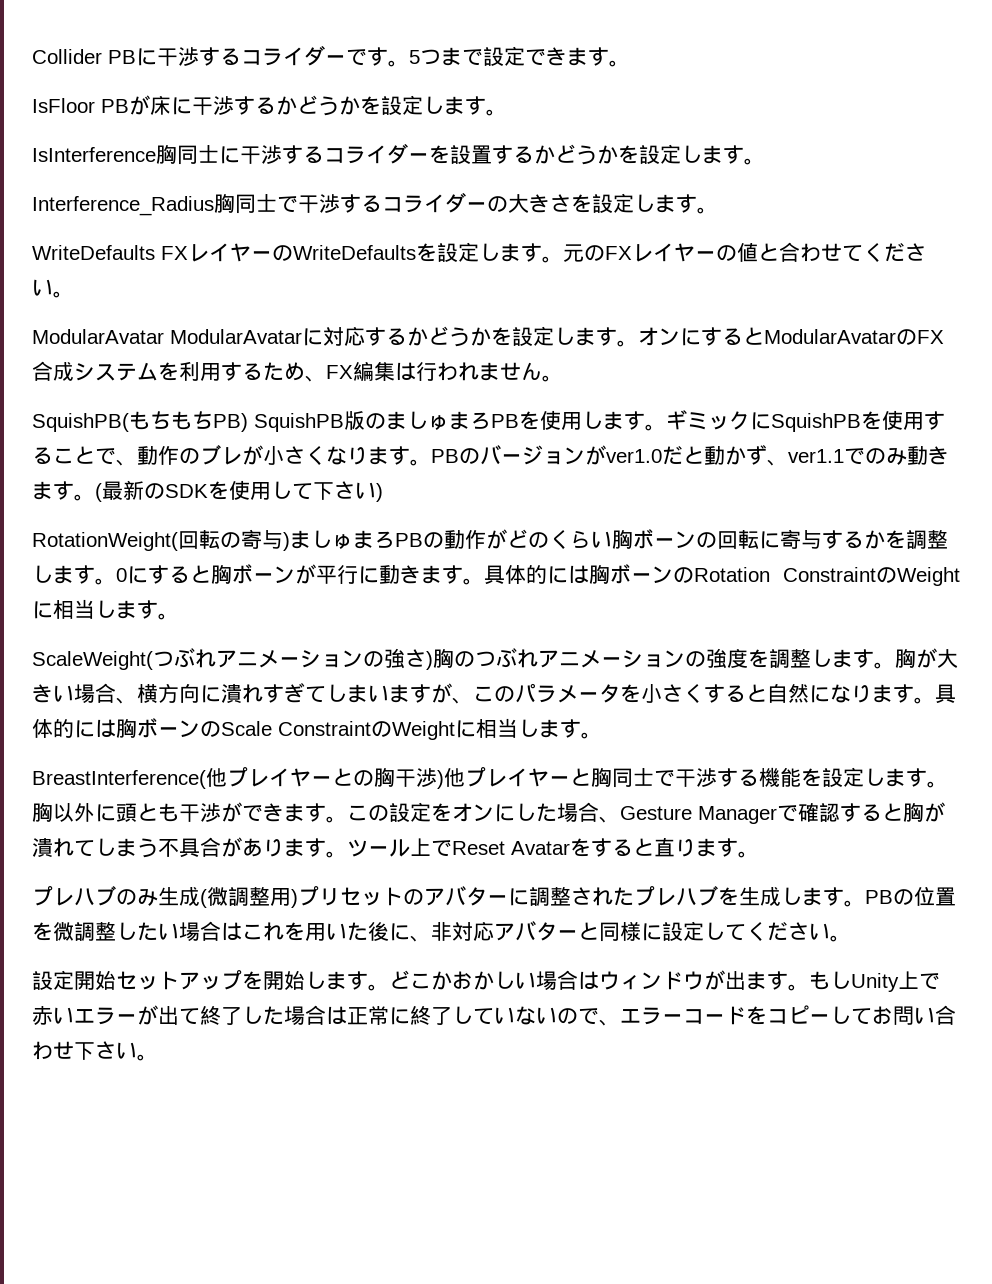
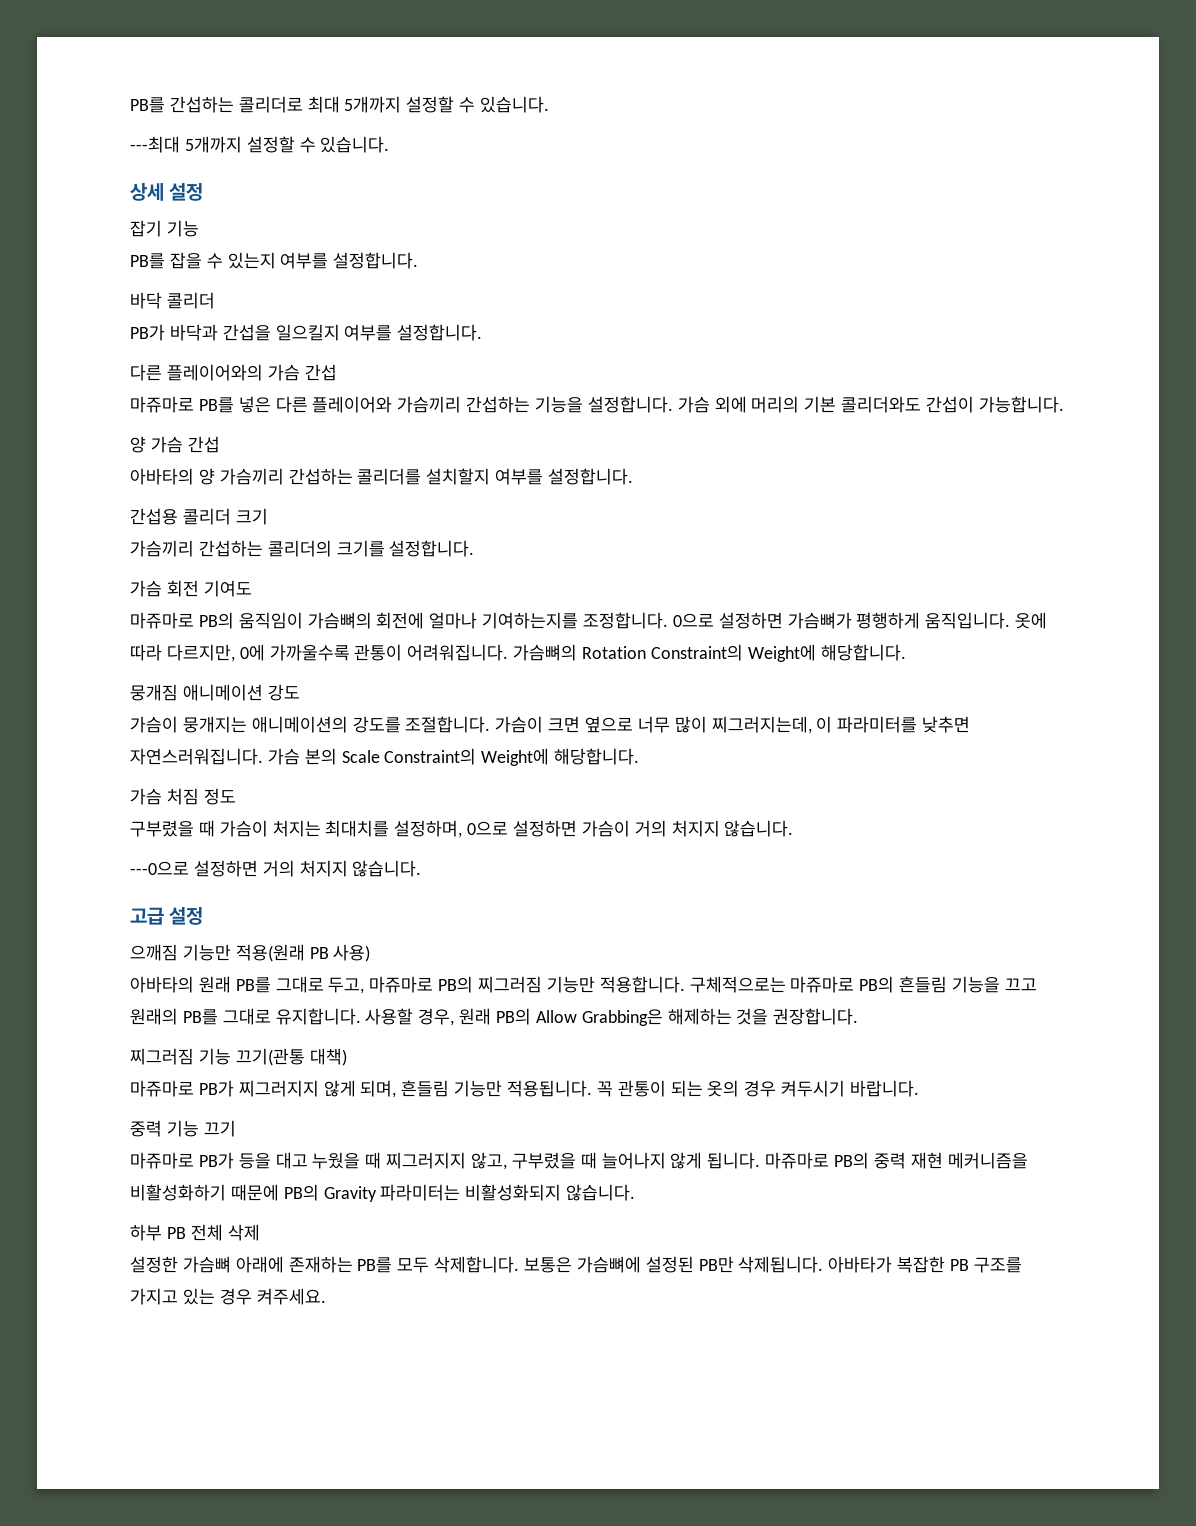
[32,45,630,67] [32,95,507,116] [32,143,765,165] [32,192,718,216] [32,242,926,263] [32,279,74,298] [32,326,944,347] [32,361,563,382] [32,410,945,432] [32,445,949,466] [32,480,383,502] [32,529,948,551] [32,564,960,586] [32,599,179,620] [32,648,958,670] [32,683,956,704] [32,718,602,740] [32,767,948,789] [32,802,945,824] [32,837,759,858] [32,886,956,908] [32,921,851,942] [32,970,940,992] [32,1005,956,1026] [32,1041,158,1061] Collider PBに干渉するコライダーです。5つまで設定できます。 // IsFloor PBが床に干渉するかどうかを設定します。 // IsInterference胸同士に干渉するコライダーを設置するかどうかを設定します。 // Interference_Radius胸同士で干渉するコライダーの大きさを設定します。 // WriteDefaults FXレイヤーのWriteDefaultsを設定します。元のFXレイヤーの値と合わせてください。 // ModularAvatar ModularAvatarに対応するかどうかを設定します。オンにするとModularAvatarのFX合成システムを利用するため、FX編集は行われません。 // SquishPB(もちもちPB) SquishPB版のましゅまろPBを使用します。ギミックにSquishPBを使用することで、動作のブレが小さくなります。PBのバージョンがver1.0だと動かず、ver1.1でのみ動きます。(最新のSDKを使用して下さい) // RotationWeight(回転の寄与)ましゅまろPBの動作がどのくらい胸ボーンの回転に寄与するかを調整します。0にすると胸ボーンが平行に動きます。具体的には胸ボーンのRotation ConstraintのWeightに相当します。 // ScaleWeight(つぶれアニメーションの強さ)胸のつぶれアニメーションの強度を調整します。胸が大きい場合、横方向に潰れすぎてしまいますが、このパラメータを小さくすると自然になります。具体的には胸ボーンのScale ConstraintのWeightに相当します。 // BreastInterference(他プレイヤーとの胸干渉)他プレイヤーと胸同士で干渉する機能を設定します。胸以外に頭とも干渉ができます。この設定をオンにした場合、Gesture Managerで確認すると胸が潰れてしまう不具合があります。ツール上でReset Avatarをすると直ります。 // プレハブのみ生成(微調整用)プリセットのアバターに調整されたプレハブを生成します。PBの位置を微調整したい場合はこれを用いた後に、非対応アバターと同様に設定してください。 // 設定開始セットアップを開始します。どこかおかしい場合はウィンドウが出ます。もしUnity上で赤いエラーが出て終了した場合は正常に終了していないので、エラーコードをコピーしてお問い合わせ下さい。 -> [130,96,550,113] [130,136,390,153] [130,183,204,201] [130,220,199,237] [130,252,419,269] [130,292,215,309] [130,324,483,341] [130,364,337,381] [130,396,1064,413] [130,436,220,453] [130,468,634,485] [130,508,268,525] [130,540,475,557] [130,580,252,597] [130,612,1048,629] [130,644,906,662] [130,684,300,701] [130,716,971,734] [130,748,640,766] [130,788,236,805] [130,820,794,838] [130,860,422,877] [130,907,204,925] [130,944,371,962] [130,976,1037,994] [130,1008,859,1026] [130,1048,347,1066] [130,1080,920,1098] [130,1120,236,1137] [130,1152,1028,1170] [130,1184,636,1202] [130,1224,260,1241] [130,1256,1022,1273] [130,1288,326,1305] PB를 간섭하는 콜리더로 최대 5개까지 설정할 수 있습니다. // ---최대 5개까지 설정할 수 있습니다. // 상세 설정 // 잡기 기능 // PB를 잡을 수 있는지 여부를 설정합니다. // 바닥 콜리더 // PB가 바닥과 간섭을 일으킬지 여부를 설정합니다. // 다른 플레이어와의 가슴 간섭 // 마쥬마로 PB를 넣은 다른 플레이어와 가슴끼리 간섭하는 기능을 설정합니다. 가슴 외에 머리의 기본 콜리더와도 간섭이 가능합니다. // 양 가슴 간섭 // 아바타의 양 가슴끼리 간섭하는 콜리더를 설치할지 여부를 설정합니다. // 간섭용 콜리더 크기 // 가슴끼리 간섭하는 콜리더의 크기를 설정합니다. // 가슴 회전 기여도 // 마쥬마로 PB의 움직임이 가슴뼈의 회전에 얼마나 기여하는지를 조정합니다. 0으로 설정하면 가슴뼈가 평행하게 움직입니다. 옷에 따라 다르지만, 0에 가까울수록 관통이 어려워집니다. 가슴뼈의 Rotation Constraint의 Weight에 해당합니다. // 뭉개짐 애니메이션 강도 // 가슴이 뭉개지는 애니메이션의 강도를 조절합니다. 가슴이 크면 옆으로 너무 많이 찌그러지는데, 이 파라미터를 낮추면 자연스러워집니다. 가슴 본의 Scale Constraint의 Weight에 해당합니다. // 가슴 처짐 정도 // 구부렸을 때 가슴이 처지는 최대치를 설정하며, 0으로 설정하면 가슴이 거의 처지지 않습니다. // ---0으로 설정하면 거의 처지지 않습니다. // 고급 설정 // 으깨짐 기능만 적용(원래 PB 사용) // 아바타의 원래 PB를 그대로 두고, 마쥬마로 PB의 찌그러짐 기능만 적용합니다. 구체적으로는 마쥬마로 PB의 흔들림 기능을 끄고 원래의 PB를 그대로 유지합니다. 사용할 경우, 원래 PB의 Allow Grabbing은 해제하는 것을 권장합니다. // 찌그러짐 기능 끄기(관통 대책) // 마쥬마로 PB가 찌그러지지 않게 되며, 흔들림 기능만 적용됩니다. 꼭 관통이 되는 옷의 경우 켜두시기 바랍니다. // 중력 기능 끄기 // 마쥬마로 PB가 등을 대고 누웠을 때 찌그러지지 않고, 구부렸을 때 늘어나지 않게 됩니다. 마쥬마로 PB의 중력 재현 메커니즘을 비활성화하기 때문에 PB의 Gravity 파라미터는 비활성화되지 않습니다. // 하부 PB 전체 삭제 // 설정한 가슴뼈 아래에 존재하는 PB를 모두 삭제합니다. 보통은 가슴뼈에 설정된 PB만 삭제됩니다. 아바타가 복잡한 PB 구조를 가지고 있는 경우 켜주세요.

